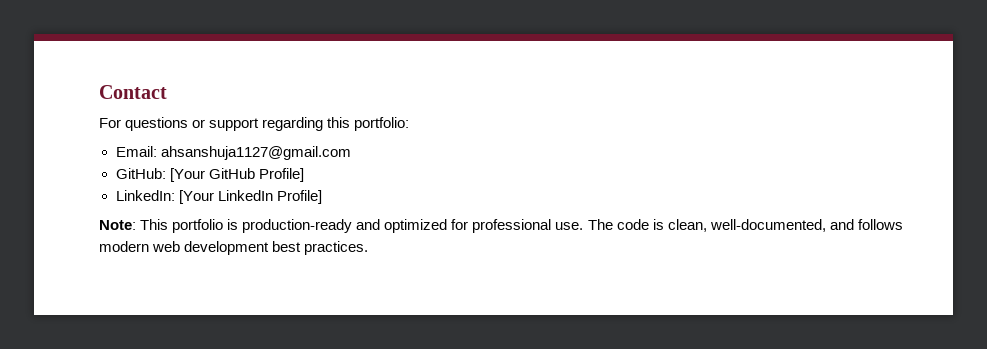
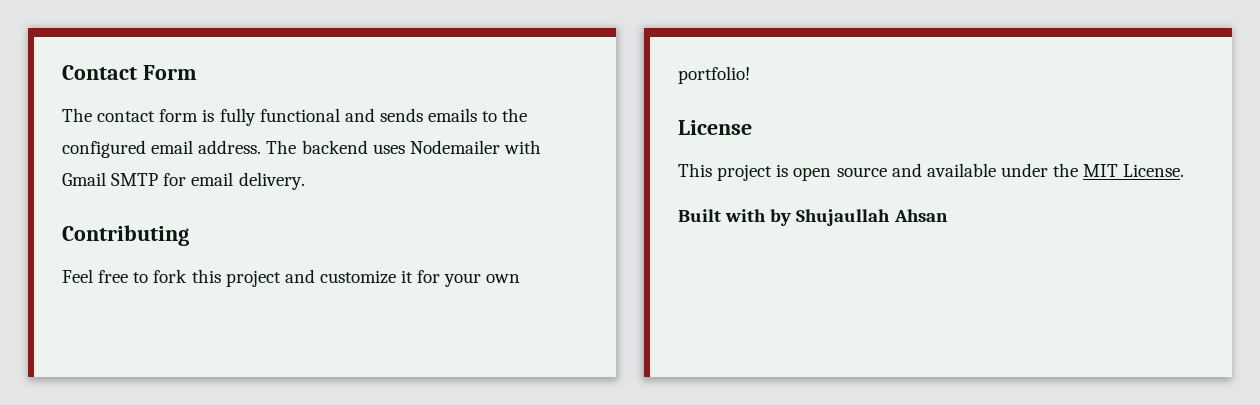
[99,117,410,131] [115,146,351,160] [115,168,304,182] [115,190,322,204] [99,219,903,233] [99,241,369,255] // For questions or support regarding this portfolio: // Email: ahsanshuja1127@gmail.com // GitHub: [Your GitHub Profile] // LinkedIn: [Your LinkedIn Profile] // Note: This portfolio is production-ready and optimized for professional use. The code is clean, well-documented, and follows modern web development best practices. -> [142,65,197,80] [62,108,528,126] [62,140,541,158] [62,172,305,190] [62,225,189,246] [62,269,521,287] [678,66,750,84] [678,120,752,135] [678,163,1185,181] [678,209,948,226] Form // The contact form is fully functional and sends emails to the configured email address. The backend uses Nodemailer with Gmail SMTP for email delivery. // Contributing // Feel free to fork this project and customize it for your own portfolio! // License // This project is open source and available under the MIT License. // Built with by Shujaullah Ahsan

